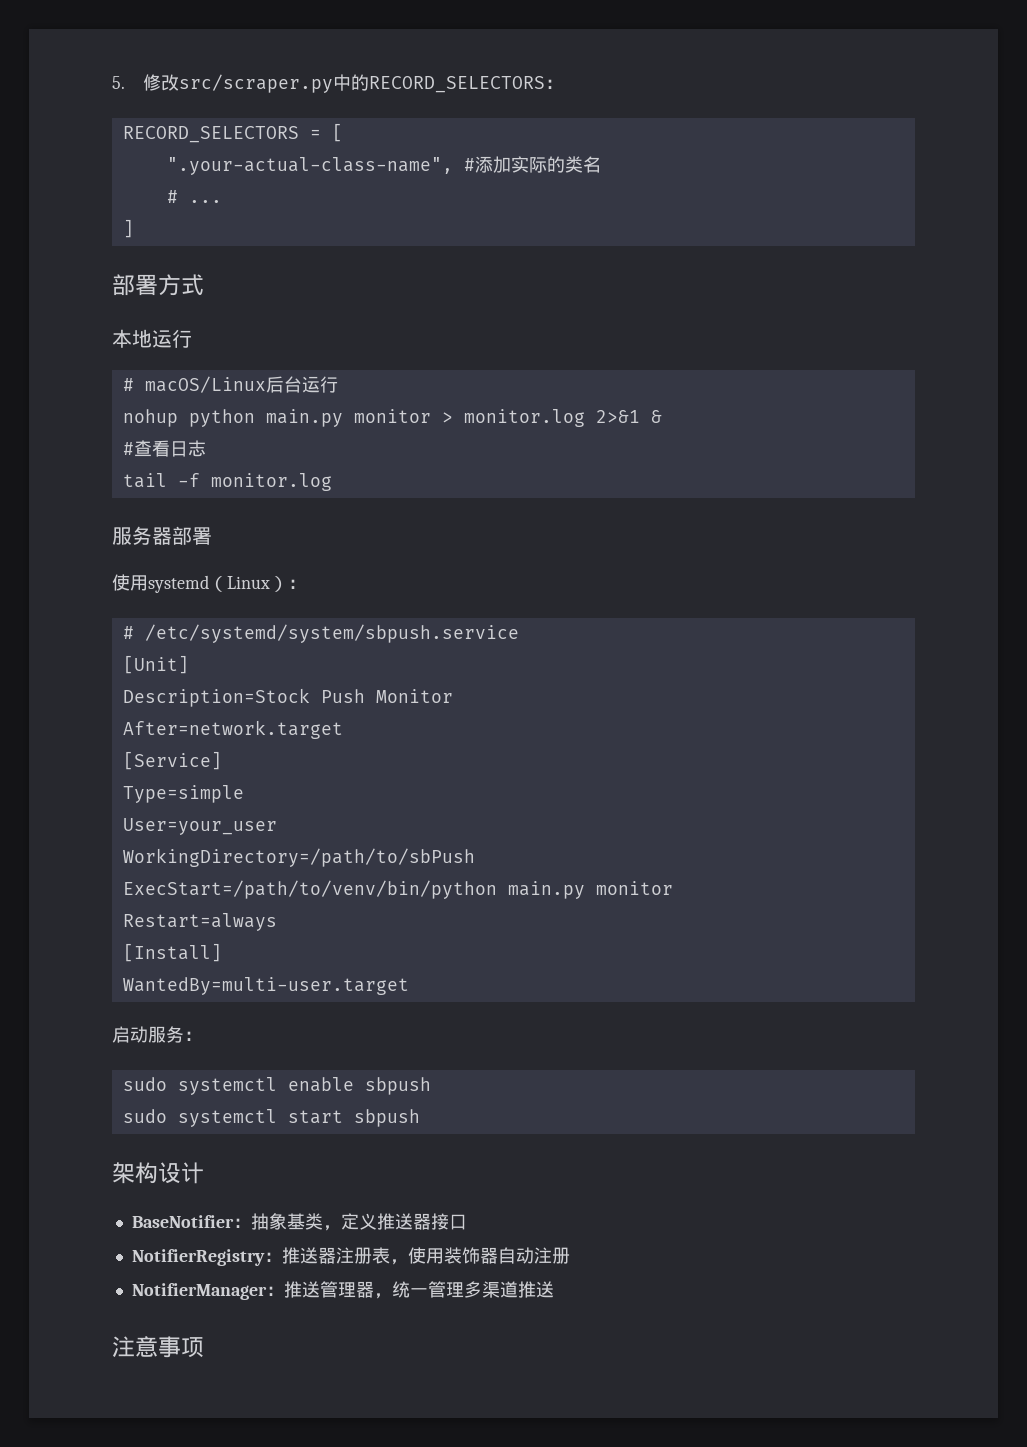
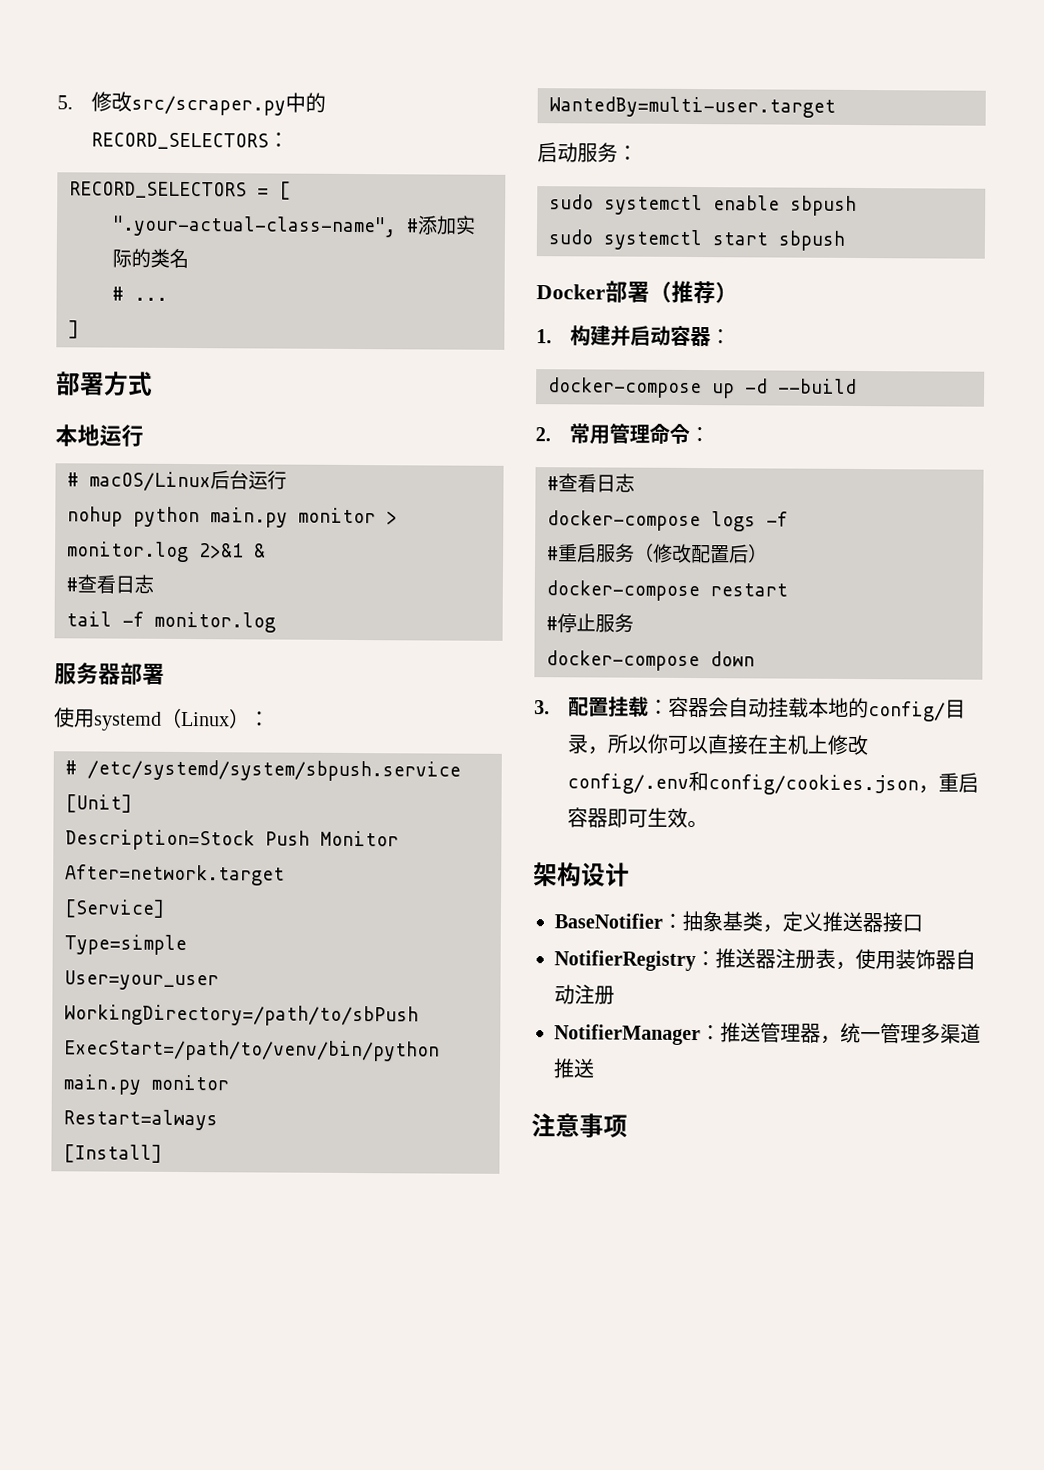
(420, 1118) none -> [536,280,738,305] [536,325,732,347] [548,377,857,399] [535,423,711,445] [547,473,635,493] [547,510,788,532] [547,543,768,564] [546,580,788,602] [546,613,634,633] [546,650,755,672] [534,696,967,722] [567,733,870,756] [567,770,980,796] [567,807,709,829] // Docker部署（推荐） // 1.构建并启动容器： // docker-compose up -d --build // 2.常用管理命令： // #查看日志 // docker-compose logs -f // #重启服务（修改配置后） // docker-compose restart // #停止服务 // docker-compose down // 3.配置挂载：容器会自动挂载本地的config/目录，所以你可以直接在主机上修改config/.env和config/cookies.json，重启容器即可生效。

